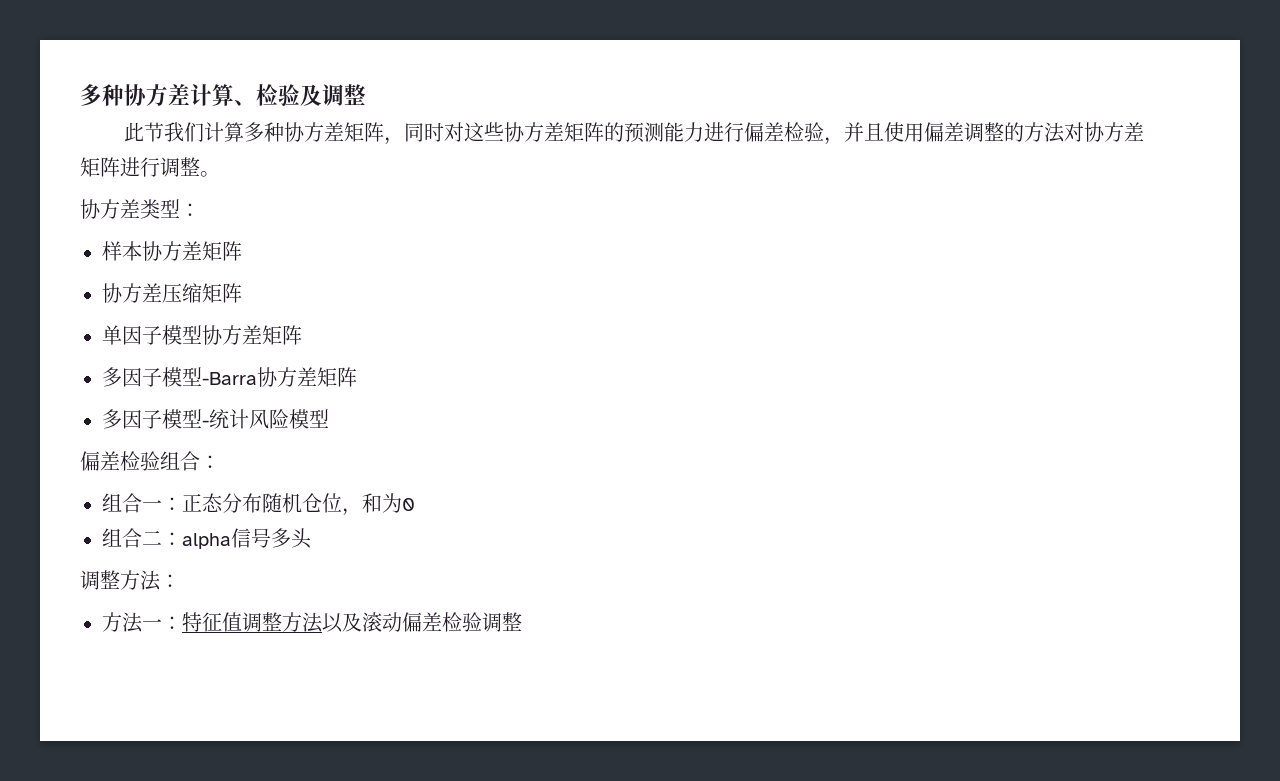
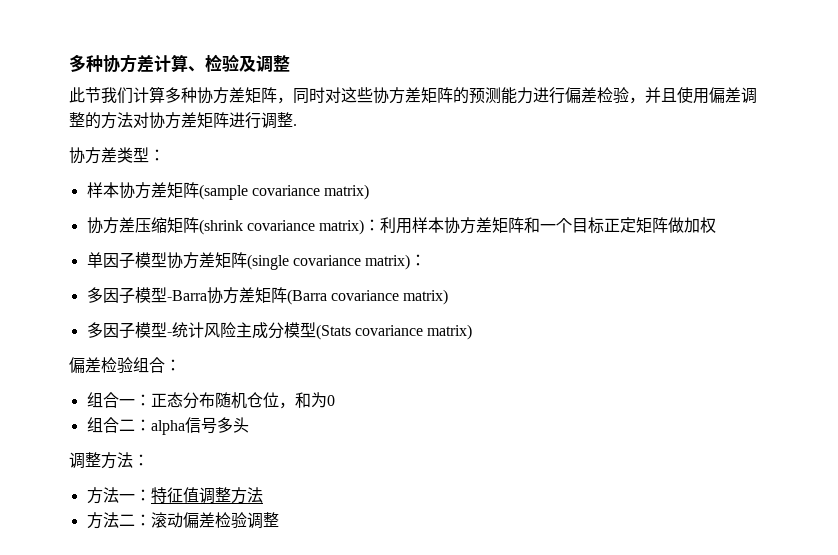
[200,171,220,177] 。 -> [293,124,297,126] .
(242, 251) none -> [198,184,370,200] (sample covariance matrix)
(242, 293) none -> [198,217,717,235] (shrink covariance matrix)：利用样本协方差矩阵和一个目标正定矩阵做加权
(302, 335) none -> [246,254,427,270] (single covariance matrix)：
(357, 377) none -> [286,289,449,305] (Barra covariance matrix)
[289,409,329,429] 模型 -> [235,322,473,340] 主成分模型(Stats covariance matrix)
[322,613,362,633] 以及 -> [86,512,151,529] // 方法二：

